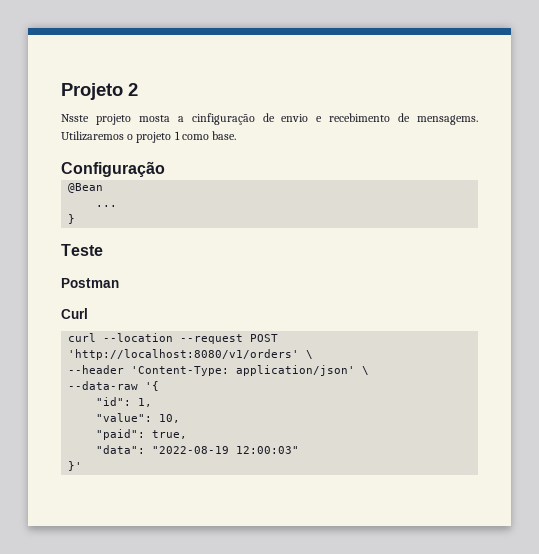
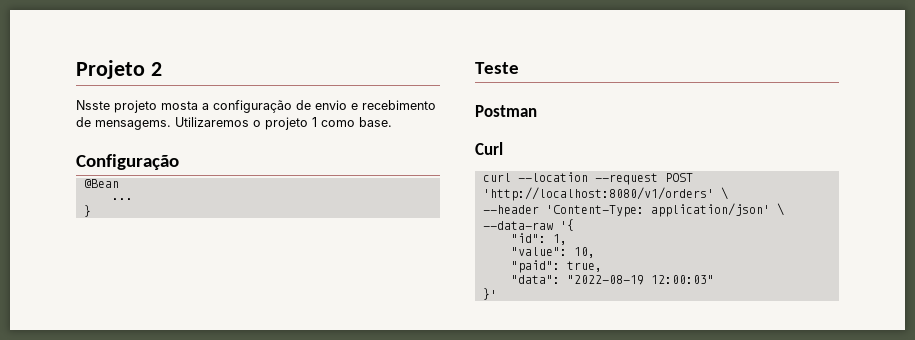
[191,113,255,125] cinfiguração -> [213,100,292,113] configuração

